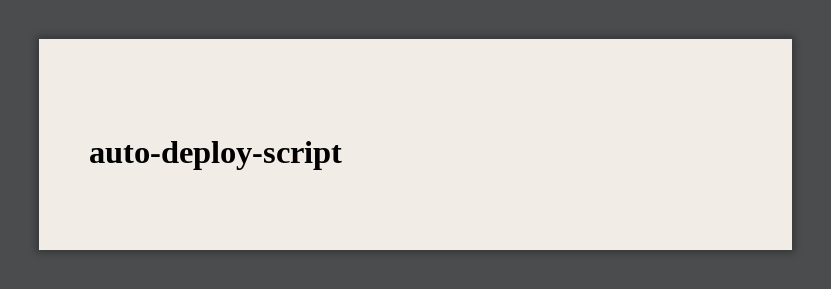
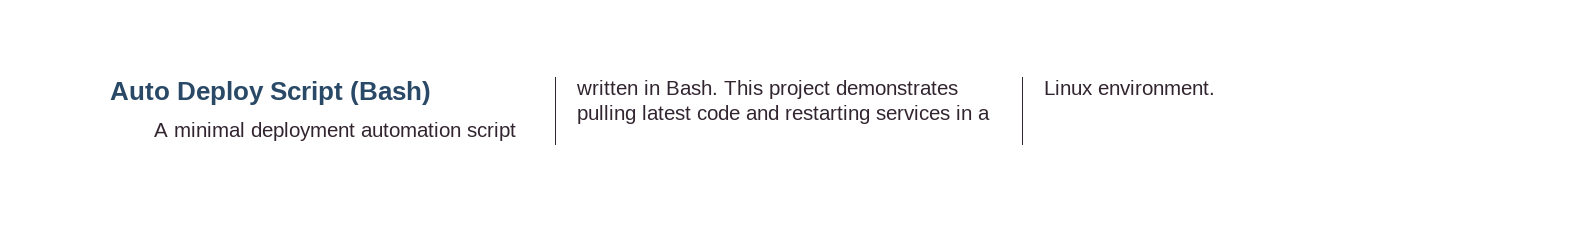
[89,141,342,170] auto-deploy-script -> [110,81,432,105] [153,122,516,141] [576,80,958,99] [577,105,990,124] [1044,80,1215,95] Auto Deploy Script (Bash) // A minimal deployment automation script written in Bash. This project demonstrates pulling latest code and restarting services in a Linux environment.

